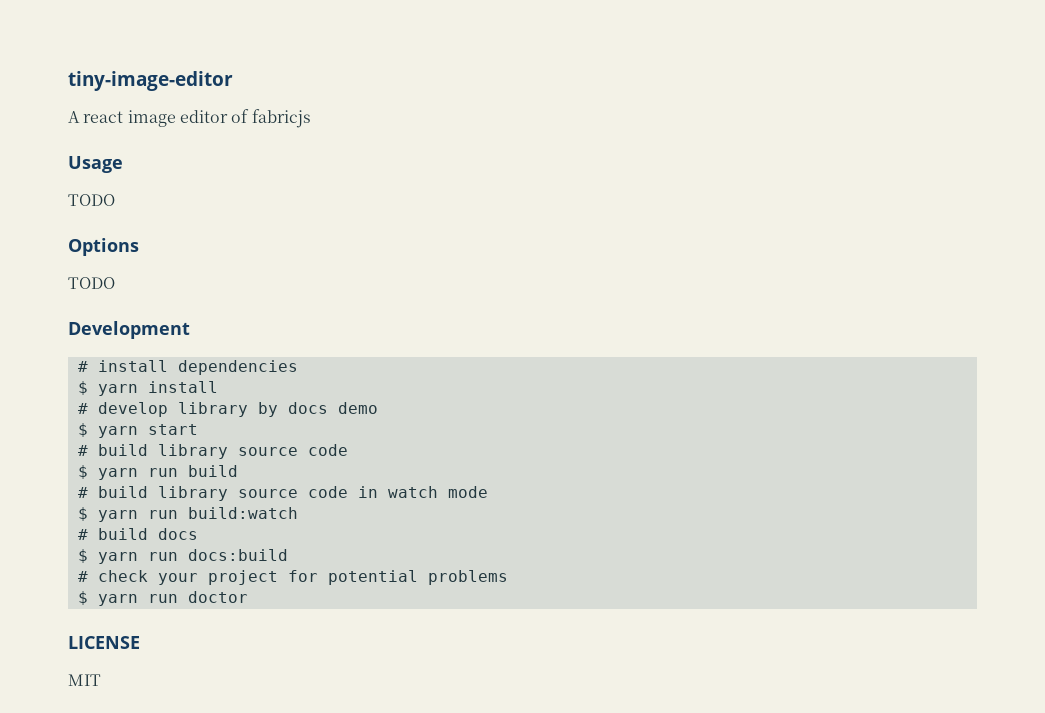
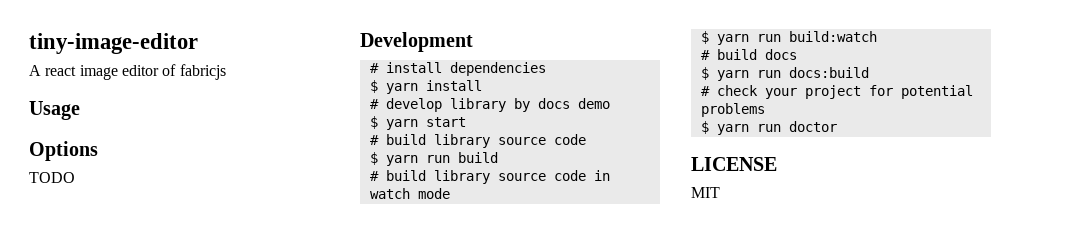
[68,194,115,206] // TODO -> (80, 110) none

